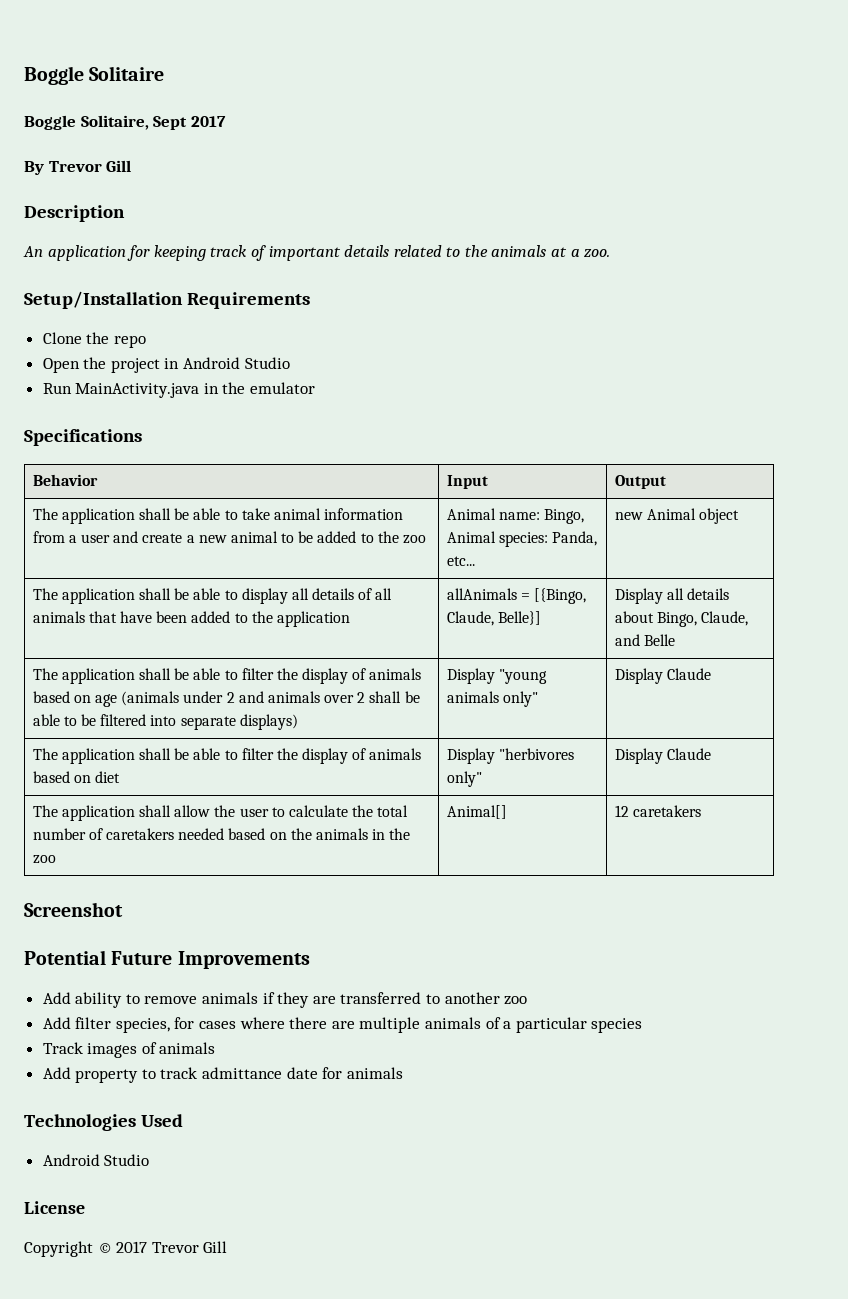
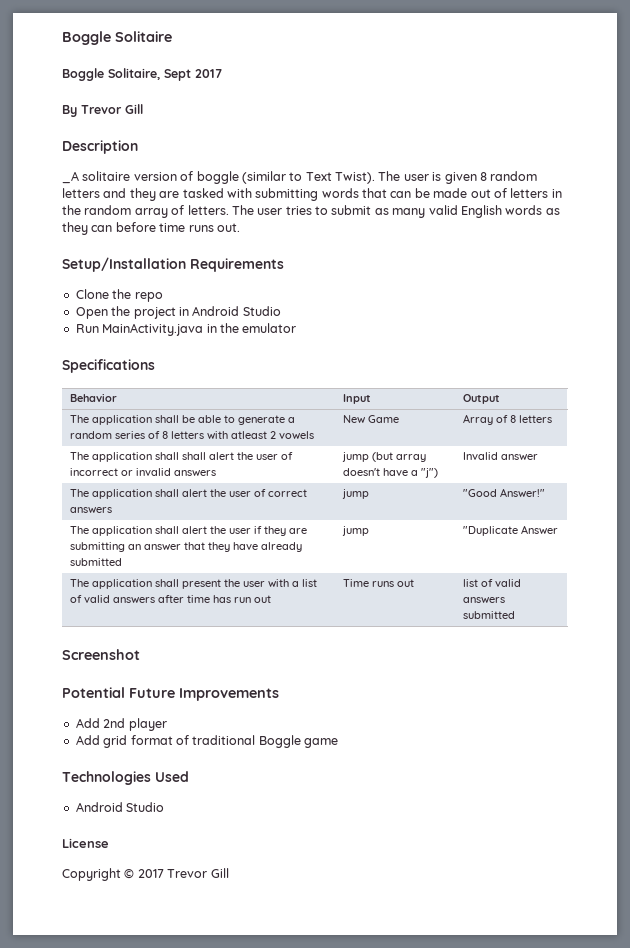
[23,245,611,261] An application for keeping track of important details related to the animals at a zoo. -> [62,171,538,184] [62,188,562,201] [62,205,560,218] [62,222,240,235] _A solitaire version of boggle (similar to Text Twist). The user is given 8 random letters and they are tasked with submitting words that can be made out of letters in the random array of letters. The user tries to submit as many valid English words as they can before time runs out.
[241,508,404,520] [32,531,427,544] [446,508,584,524] [446,531,597,547] [446,556,475,566] [614,508,739,524] [32,588,393,604] [32,611,350,627] [446,588,586,604] [446,611,541,626] [614,588,729,604] [614,611,748,627] [614,634,675,646] [32,668,422,684] [32,691,420,707] [32,714,298,730] [446,668,547,684] [446,691,538,707] [614,668,711,684] [32,748,422,764] [32,771,120,783] [446,748,574,764] [446,771,482,787] [614,748,711,764] [32,805,409,821] [32,828,411,840] [32,855,56,864] [446,805,507,819] [614,805,701,817] take animal information from a user and create a new animal to be added to the zoo | Animal name: Bingo, Animal species: Panda, etc... | new Animal object // The application shall be able to display all details of all animals that have been added to the application | allAnimals = [{Bingo, Claude, Belle}] | Display all details about Bingo, Claude, and Belle // The application shall be able to filter the display of animals based on age (animals under 2 and animals over 2 shall be able to be filtered into separate displays) | Display "young animals only" | Display Claude // The application shall be able to filter the display of animals based on diet | Display "herbivores only" | Display Claude // The application shall allow the user to calculate the total number of caretakers needed based on the animals in the zoo | Animal[] | 12 caretakers -> [238,415,296,425] [70,431,315,439] [343,415,400,423] [463,414,553,425] [70,452,294,462] [70,468,217,476] [342,452,427,462] [343,468,439,478] [463,452,539,460] [70,489,308,499] [70,507,113,513] [342,489,370,499] [463,488,546,497] [70,526,308,536] [70,542,303,552] [70,558,123,566] [342,526,370,536] [463,525,559,536] [70,579,318,589] [70,595,272,603] [343,579,415,587] [463,579,522,587] [463,597,506,603] [463,611,516,619] generate a random series of 8 letters with atleast 2 vowels | New Game | Array of 8 letters // The application shall shall alert the user of incorrect or invalid answers | jump (but array doesn't have a "j") | Invalid answer // The application shall alert the user of correct answers | jump | "Good Answer!" // The application shall alert the user if they are submitting an answer that they have already submitted | jump | "Duplicate Answer // The application shall present the user with a list of valid answers after time has run out | Time runs out | list of valid answers submitted
[75,992,528,1008] [42,1017,643,1033] [42,1042,216,1058] [42,1067,403,1083] ability to remove animals if they are transferred to another zoo // Add filter species, for cases where there are multiple animals of a particular species // Track images of animals // Add property to track admittance date for animals -> [103,718,167,731] [75,735,338,748] 2nd player // Add grid format of traditional Boggle game

